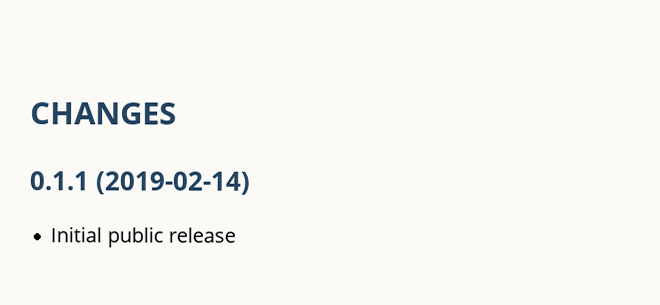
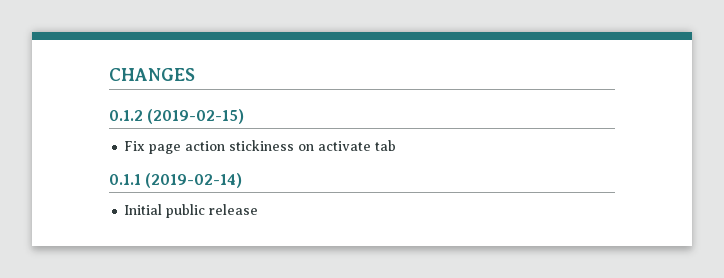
(177, 113) none -> [109,109,245,124] [124,140,397,154] // 0.1.2 (2019-02-15) // Fix page action stickiness on activate tab

